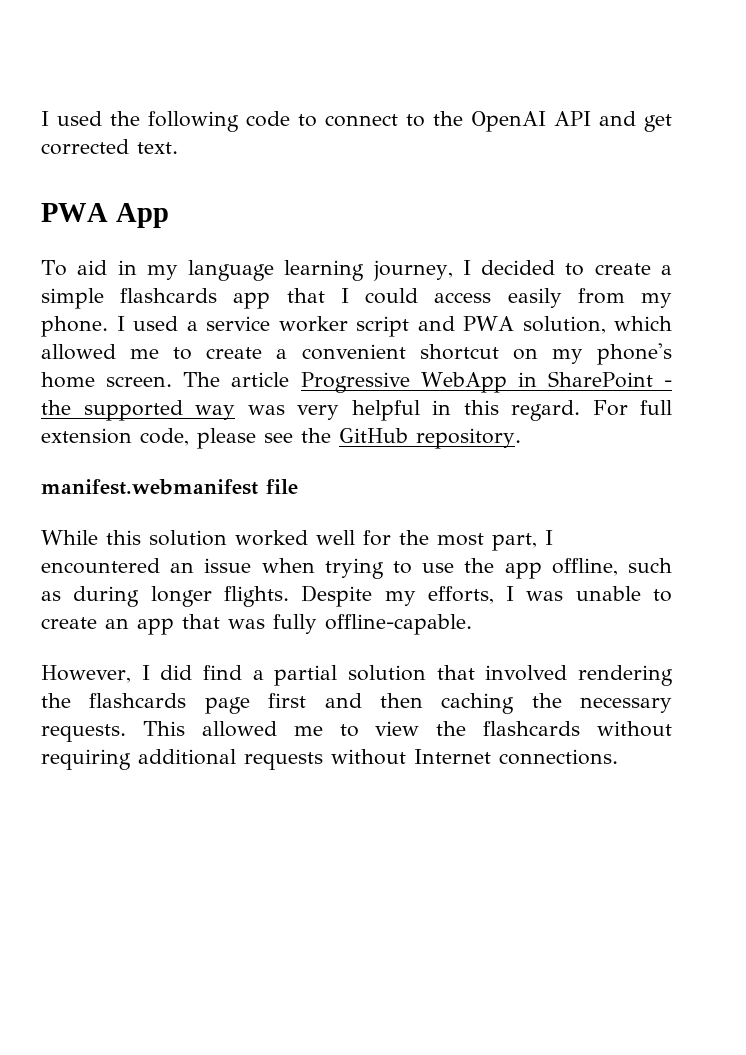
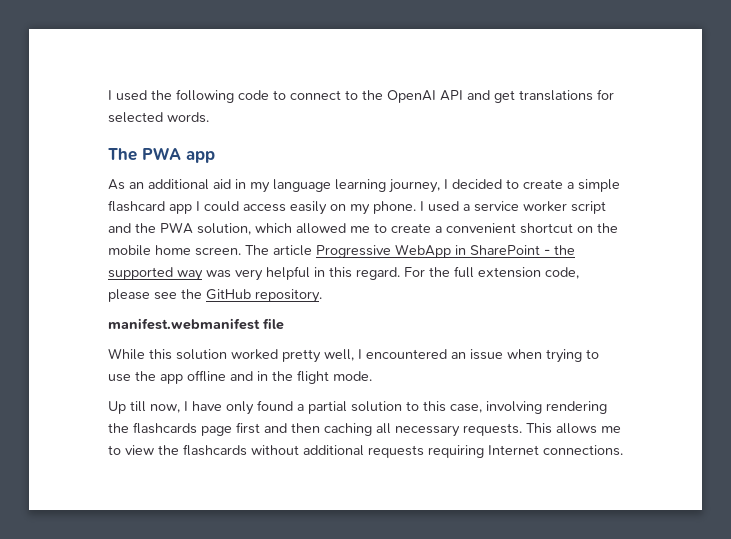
[41,139,178,155] [41,203,169,228] [41,260,67,276] corrected text. // PWA App // To -> [519,89,614,101] [108,112,209,123] [108,147,215,163] [108,179,209,190] translations for selected words. // The PWA app // As an additional
[120,288,325,309] flashcards app that -> [108,200,192,214] flashcard app
[577,288,625,304] from -> [330,204,346,211] on
(455, 323) none -> [135,223,156,233] the
[551,343,672,365] my phone's -> [597,223,618,233] [108,245,151,256] the mobile
(628, 408) none -> [429,267,450,277] the
[316,530,537,551] well for the most part, -> [282,349,354,363] pretty well,
[551,558,672,576] [41,585,672,607] [41,614,472,635] [41,665,568,686] offline, such as during longer flights. Despite my efforts, I was unable to create an app that was fully offline-capable. // However, I did find a partial solution that involved -> [187,370,372,384] [108,400,542,415] offline and in the flight mode. // Up till now, I have only found a partial solution to this case, involving
[531,693,562,708] the -> [376,423,391,434] all
[201,721,277,737] allowed -> [556,423,597,434] allows
[41,749,131,770] requiring -> (299, 450) none
[331,749,406,765] without -> [428,445,484,458] requiring

